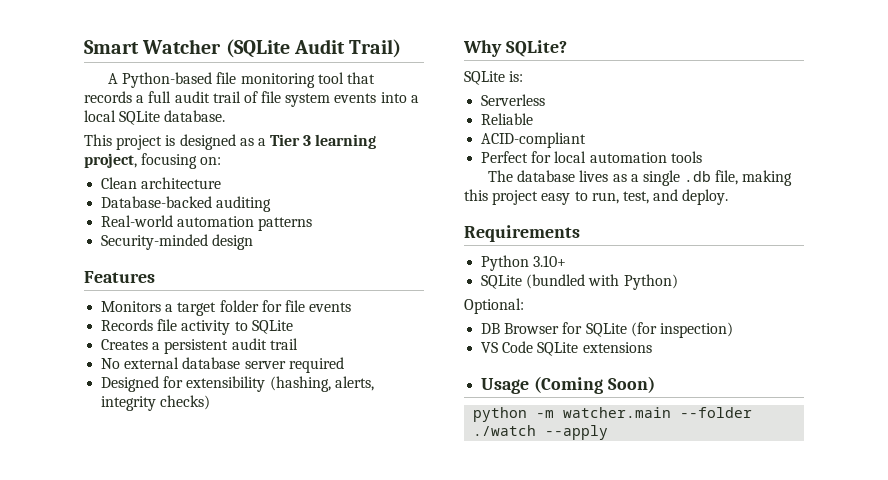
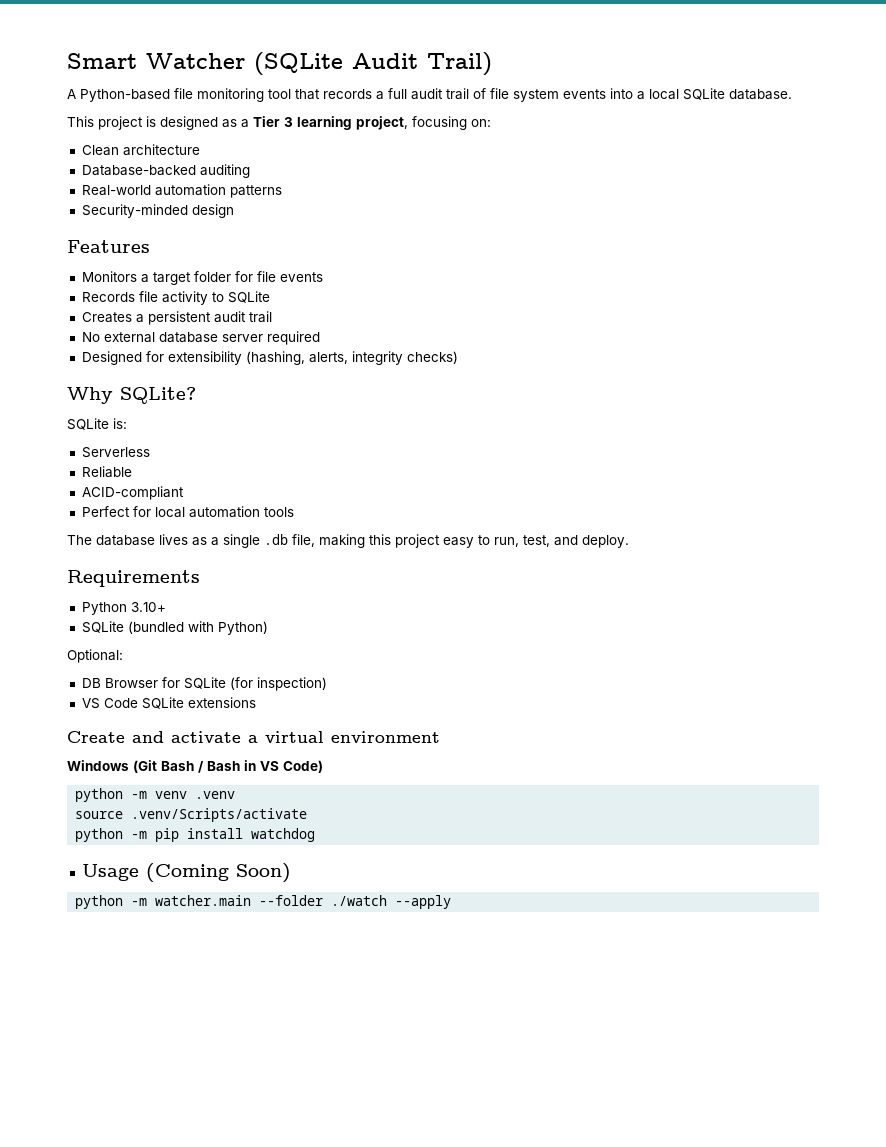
(652, 347) none -> [67,731,440,743] [67,760,323,773] [75,788,236,802] [75,808,308,822] [75,828,316,842] // Create and activate a virtual environment // Windows (Git Bash / Bash in VS Code) // python -m venv .venv // source .venv/Scripts/activate // python -m pip install watchdog

